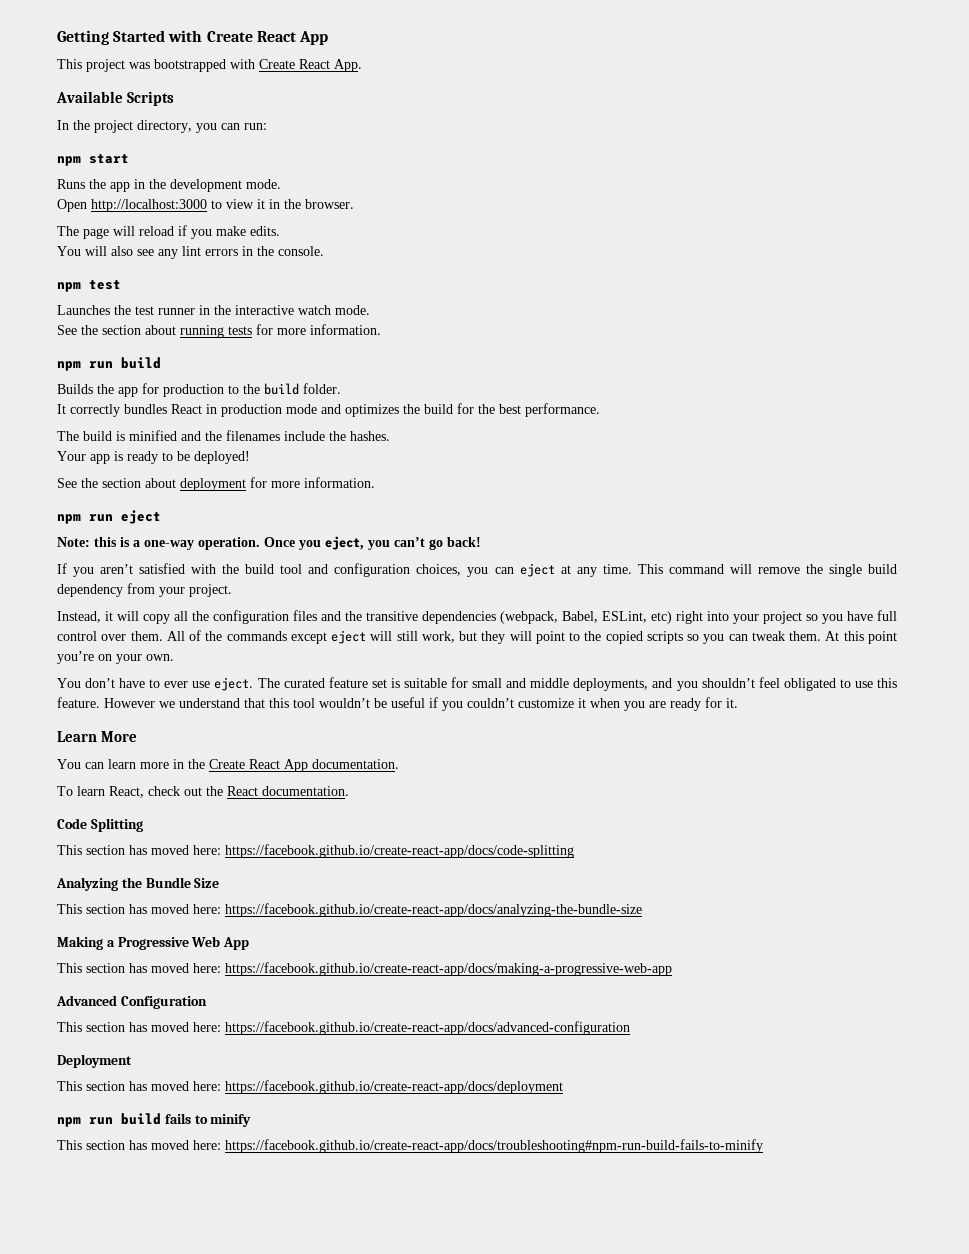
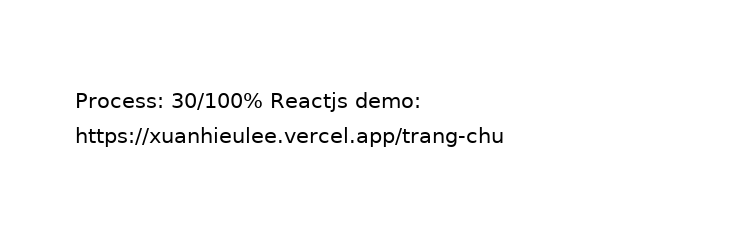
[57,30,328,45] [57,59,362,72] [56,91,175,106] [57,120,267,133] [57,154,129,166] [57,179,281,192] [57,199,354,212] [57,225,280,239] [57,246,324,259] [57,280,121,292] [57,305,370,315] [57,324,381,338] [57,357,161,371] [57,383,341,397] [57,403,600,417] [57,430,390,441] [57,451,250,464] [57,477,375,491] [57,510,161,524] [57,536,481,550] [57,563,898,577] [57,583,232,597] [57,610,897,624] [57,630,897,644] [57,651,174,664] [57,677,898,691] [57,697,738,711] [57,731,138,742] [57,759,399,772] [57,786,349,798] [57,818,143,832] [57,844,574,858] [56,877,220,891] [57,903,642,917] [57,936,250,950] [57,962,672,976] [56,995,207,1009] [57,1021,630,1035] [57,1054,132,1068] [57,1080,563,1094] [57,1113,252,1127] [57,1139,763,1153] Getting Started with Create React App // This project was bootstrapped with Create React App. // Available Scripts // In the project directory, you can run: // npm start // Runs the app in the development mode. // Open http://localhost:3000 to view it in the browser. // The page will reload if you make edits. // You will also see any lint errors in the console. // npm test // Launches the test runner in the interactive watch mode. // See the section about running tests for more information. // npm run build // Builds the app for production to the build folder. // It correctly bundles React in production mode and optimizes the build for the best performance. // The build is minified and the filenames include the hashes. // Your app is ready to be deployed! // See the section about deployment for more information. // npm run eject // Note: this is a one-way operation. Once you eject, you can’t go back! // If you aren’t satisfied with the build tool and configuration choices, you can eject at any time. This command will remove the single build dependency from your project. // Instead, it will copy all the configuration files and the transitive dependencies (webpack, Babel, ESLint, etc) right into your project so you have full control over them. All of the commands except eject will still work, but they will point to the copied scripts so you can tweak them. At this point you’re on your own. // You don’t have to ever use eject. The curated feature set is suitable for small and middle deployments, and you shouldn’t feel obligated to use this feature. However we understand that this tool wouldn’t be useful if you couldn’t customize it when you are ready for it. // Learn More // You can learn more in the Create React App documentation. // To learn React, check out the React documentation. // Code Splitting // This section has moved here: https://facebook.github.io/create-react-app/docs/code-splitting // Analyzing the Bundle Size // This section has moved here: https://facebook.github.io/create-react-app/docs/analyzing-the-bundle-size // Making a Progressive Web App // This section has moved here: https://facebook.github.io/create-react-app/docs/making-a-progressive-web-app // Advanced Configuration // This section has moved here: https://facebook.github.io/create-react-app/docs/advanced-configuration // Deployment // This section has moved here: https://facebook.github.io/create-react-app/docs/deployment // npm run build fails to minify // This section has moved here: https://facebook.github.io/create-react-app/docs/troubleshooting#npm-run-build-fails-to-minify -> [75,92,421,112] [75,127,504,147] Process: 30/100% Reactjs demo: https://xuanhieulee.vercel.app/trang-chu

